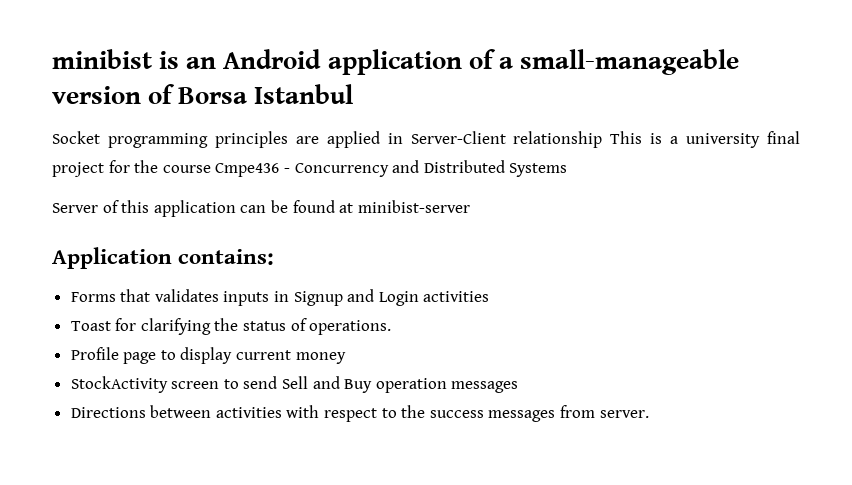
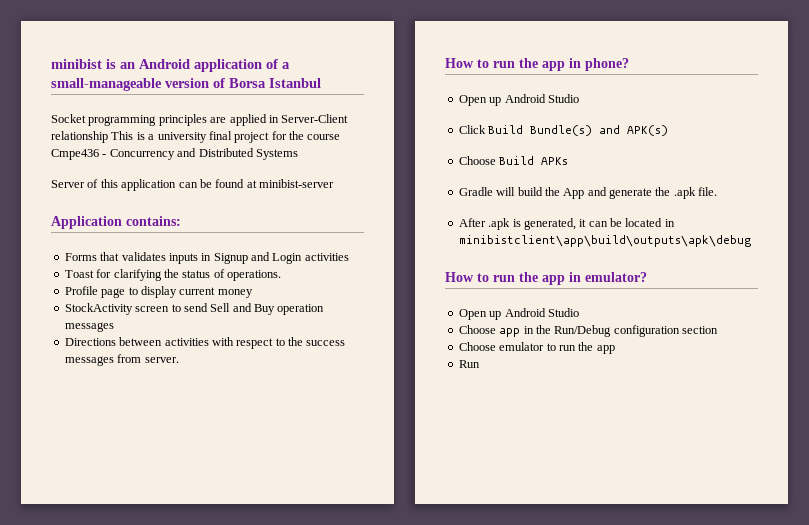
(649, 414) none -> [445,58,629,71] [458,94,579,106] [458,125,669,136] [458,156,569,165] [458,187,718,199] [458,218,675,230] [458,235,751,247] [445,272,647,285] [458,308,579,320] [458,325,718,337] [458,342,615,354] [458,360,480,368] // How to run the app in phone? // Open up Android Studio // Click Build Bundle(s) and APK(s) // Choose Build APKs // Gradle will build the App and generate the .apk file. // After .apk is generated, it can be located in minibistclient\app\build\outputs\apk\debug // How to run the app in emulator? // Open up Android Studio // Choose app in the Run/Debug configuration section // Choose emulator to run the app // Run

